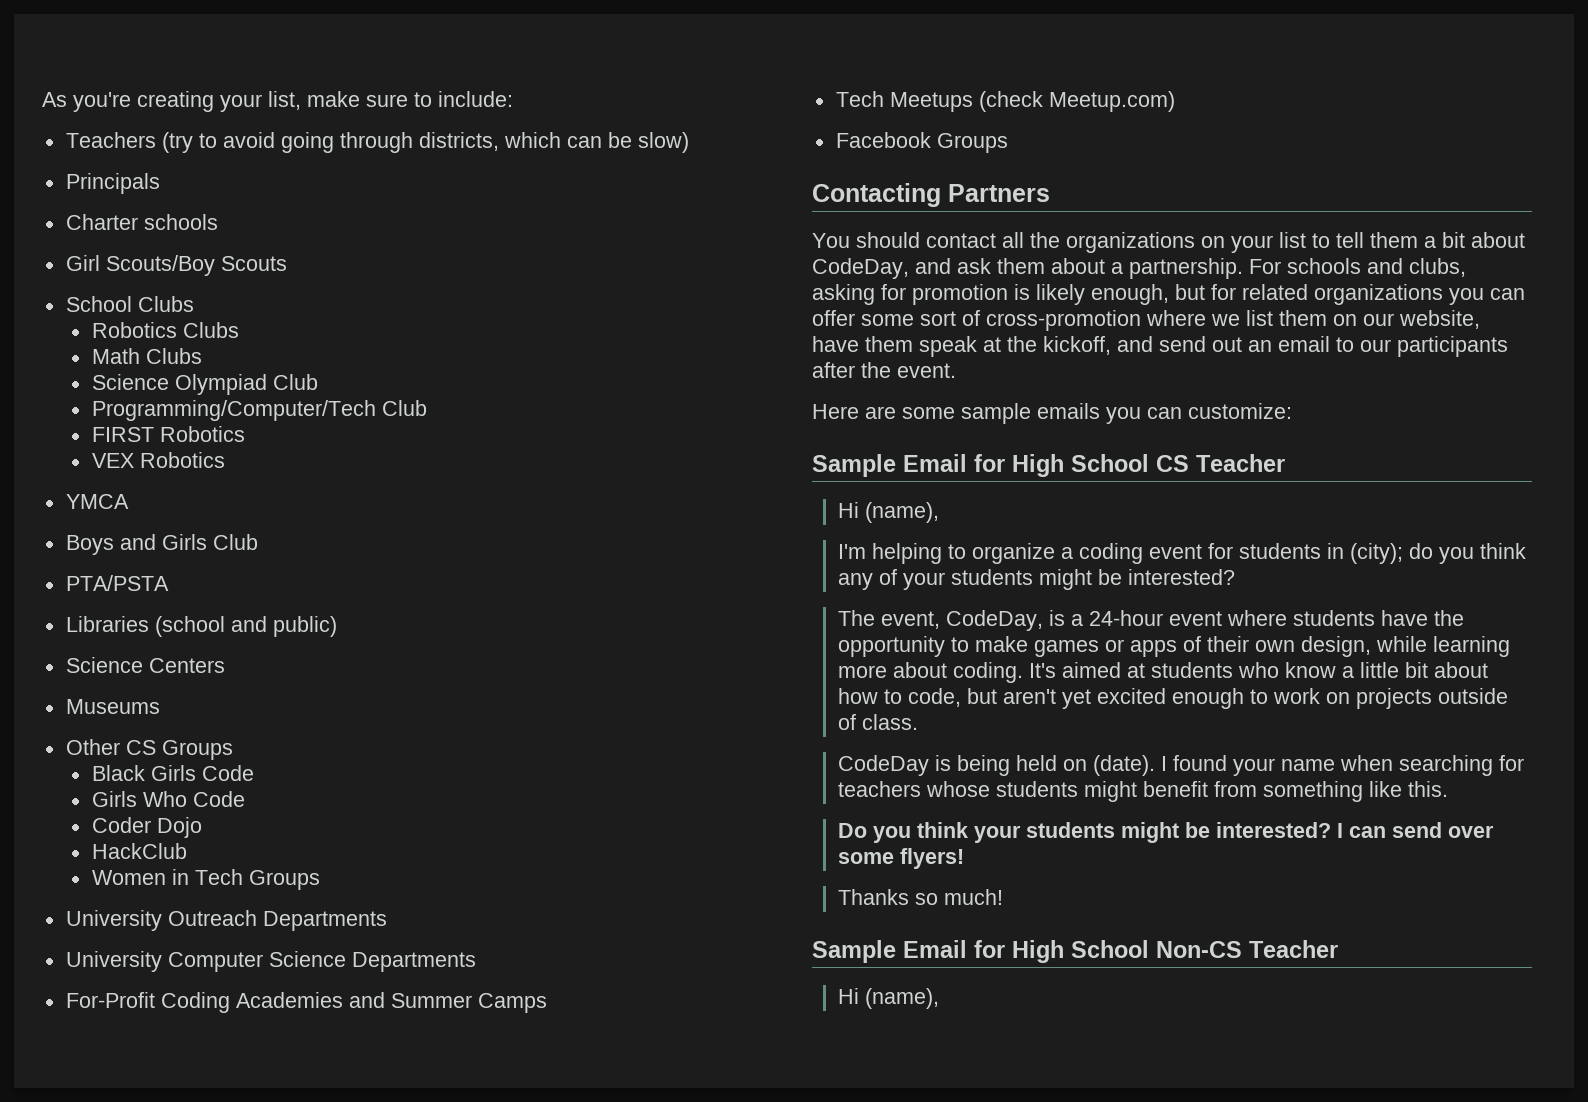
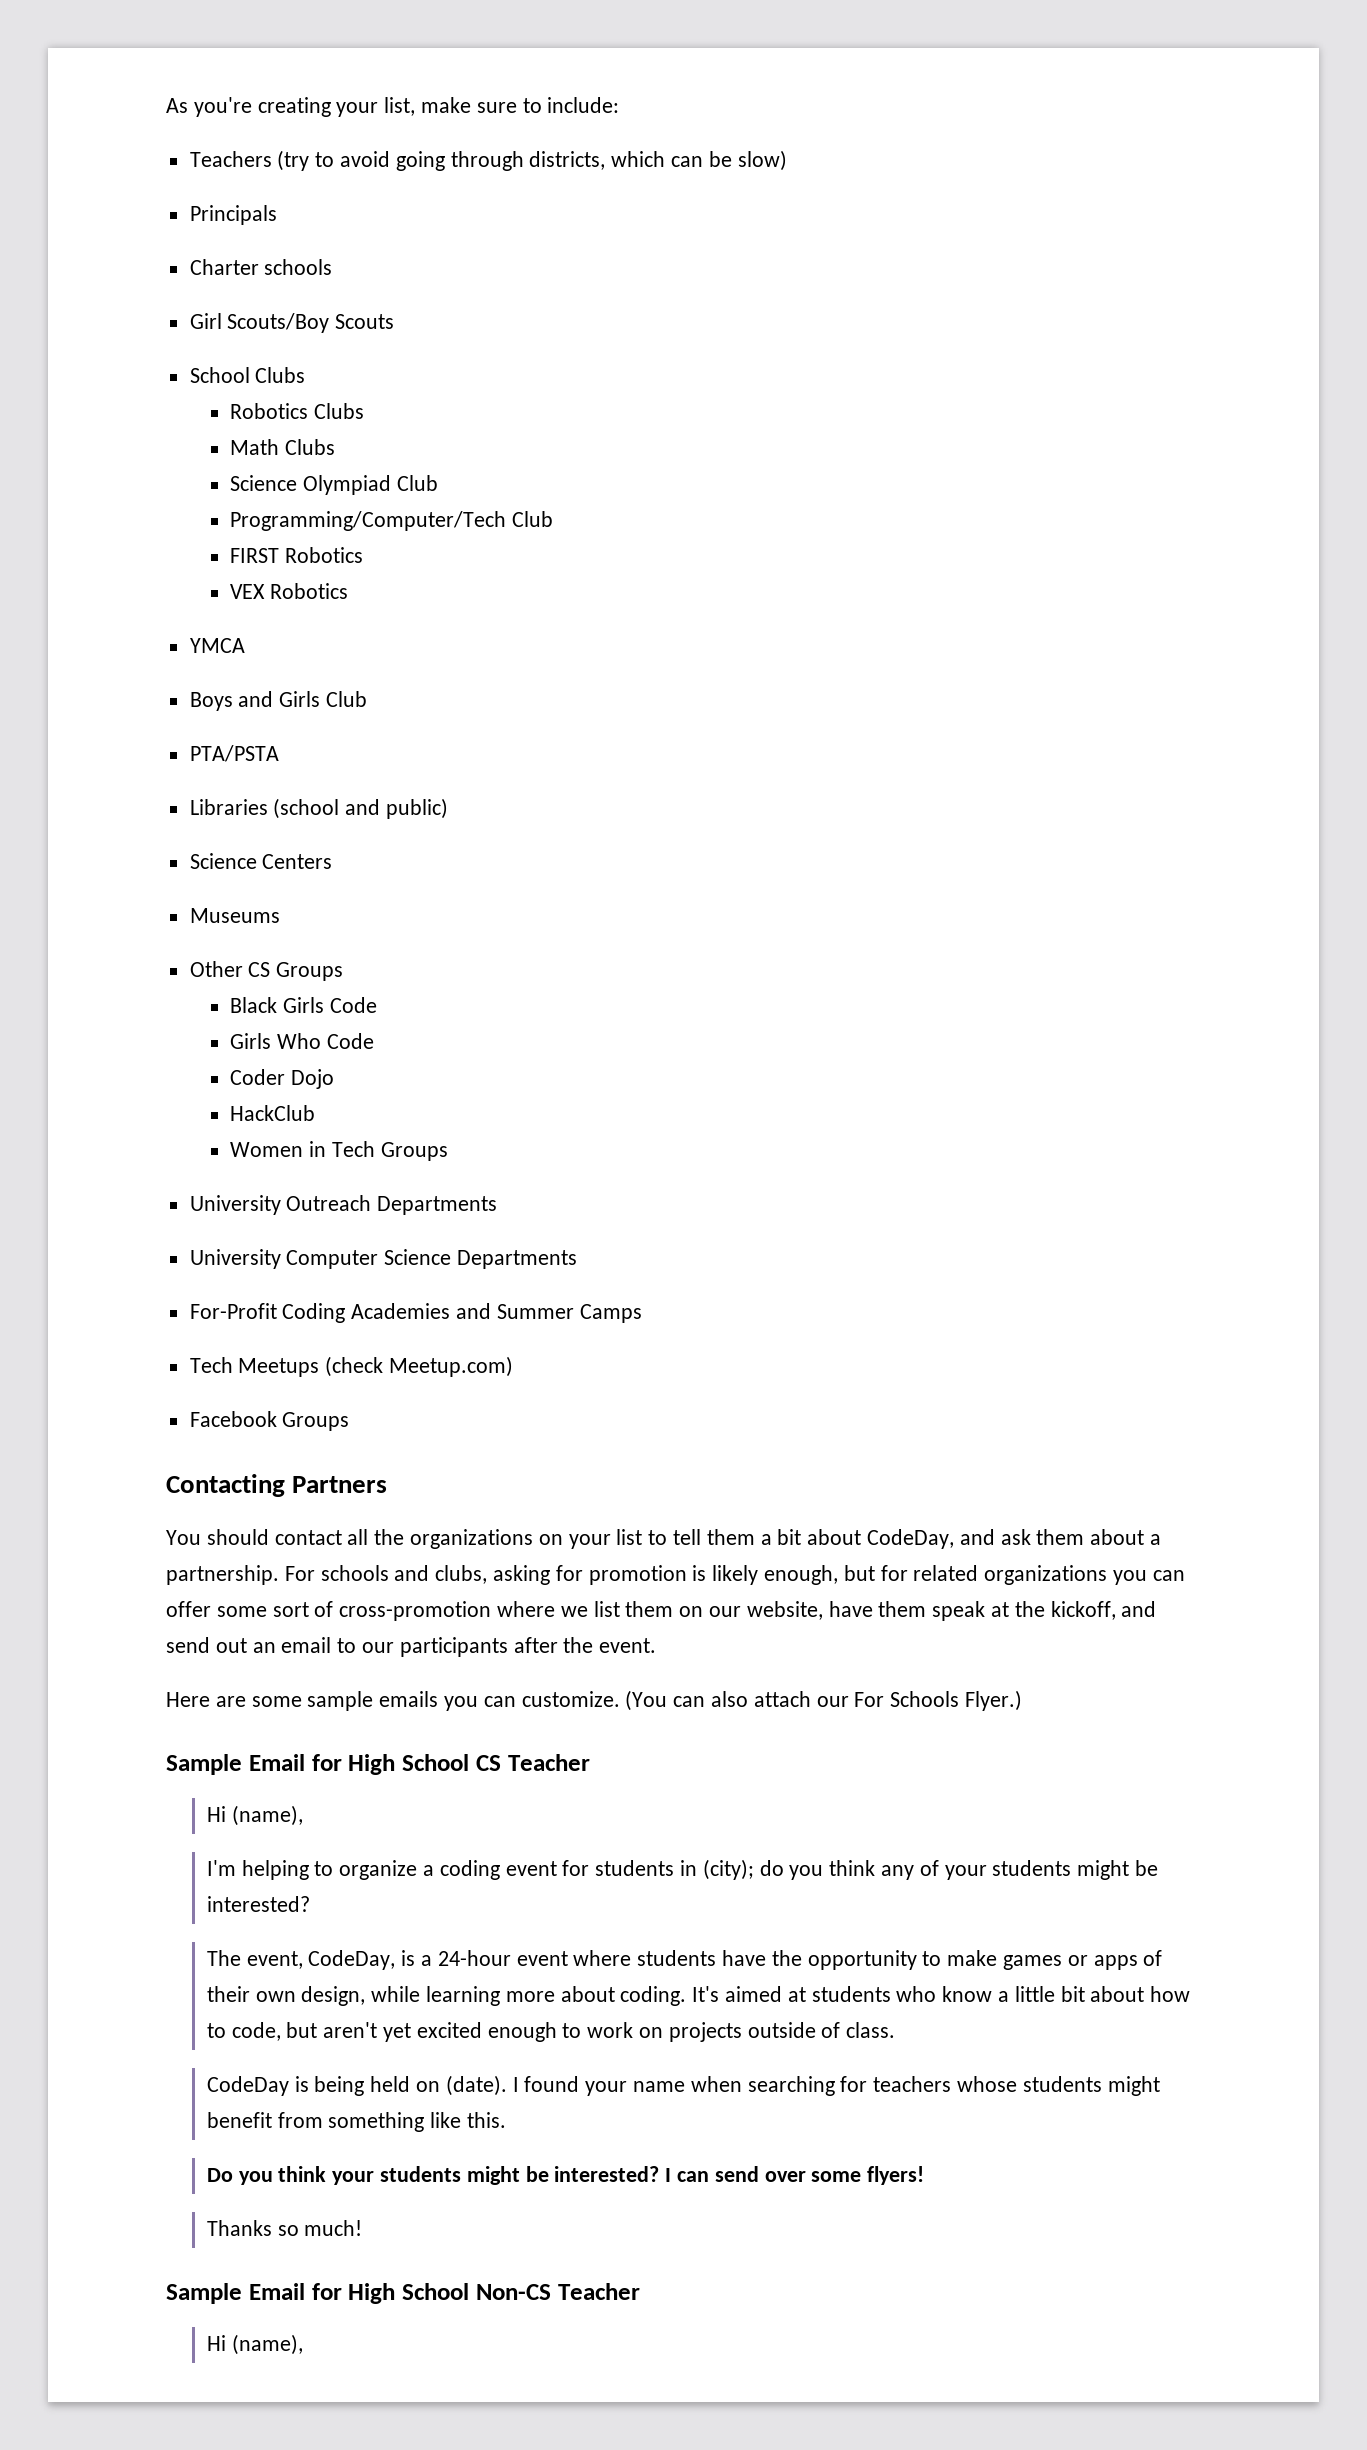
[1188,403,1292,419] customize: -> [521,1690,1023,1711] customize. (You can also attach our For Schools Flyer.)

